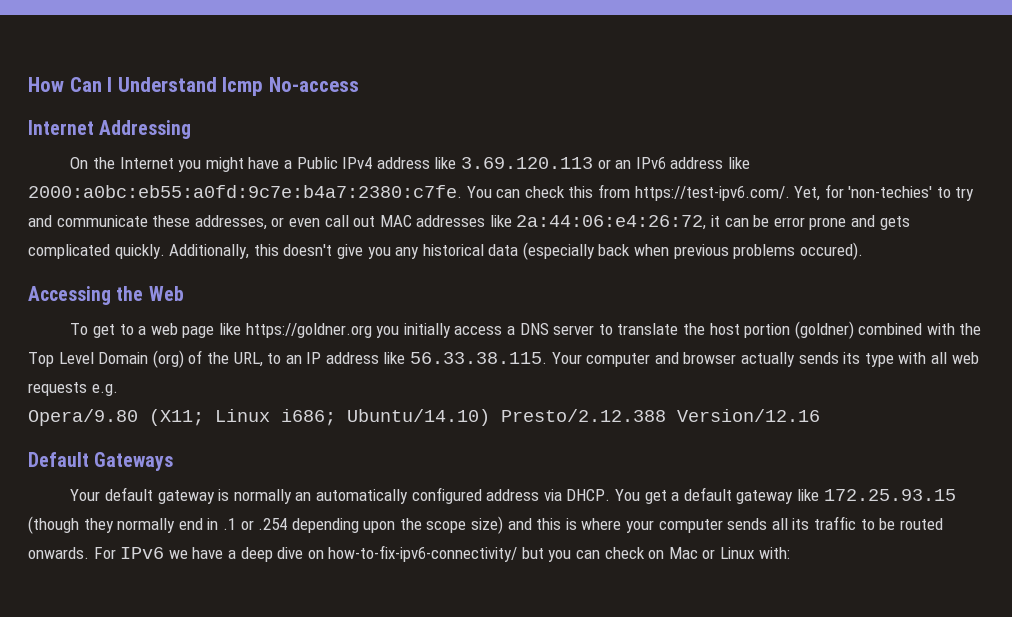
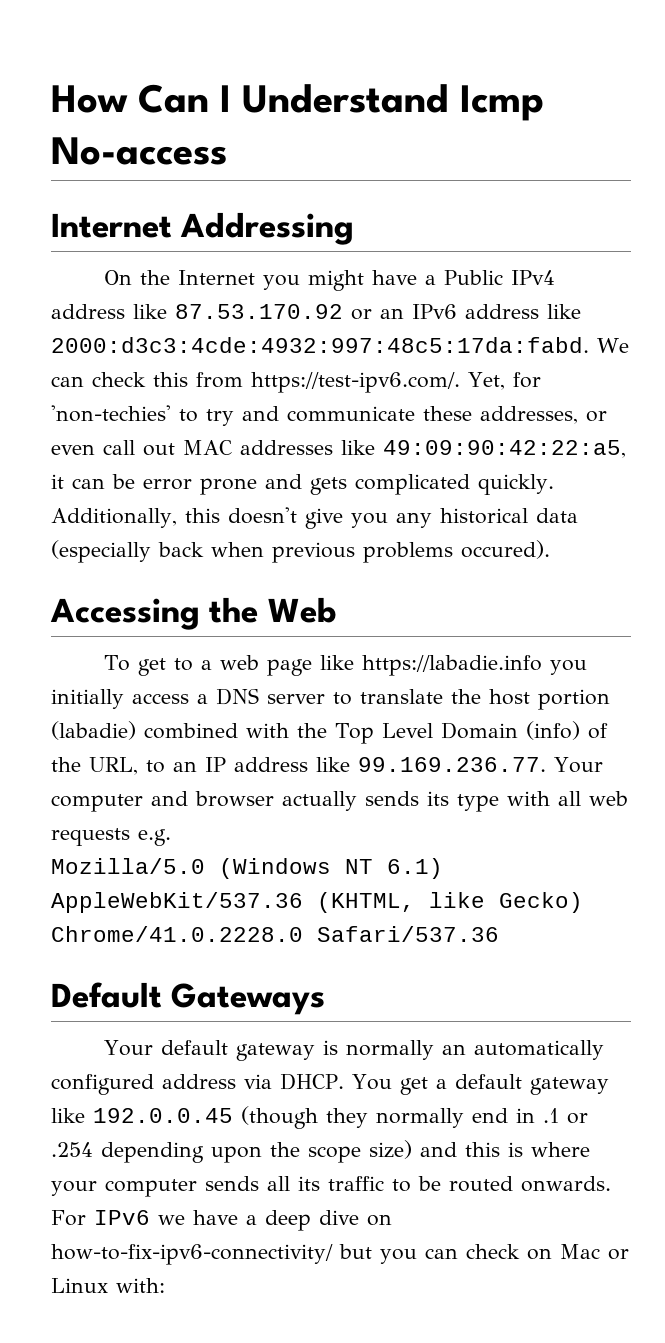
[460,157,593,169] 3.69.120.113 -> [175,304,343,319] 87.53.170.92
[28,185,492,198] 2000:a0bc:eb55:a0fd:9c7e:b4a7:2380:c7fe. You -> [51,337,629,353] 2000:d3c3:4cde:4932:997:48c5:17da:fabd. We
[516,215,707,230] 2a:44:06:e4:26:72, -> [383,440,626,458] 49:09:90:42:22:a5,
[245,323,372,338] https://goldner.org -> [362,655,543,676] https://labadie.info
[794,321,854,339] (goldner) -> [51,721,136,740] (labadie)
[152,350,184,368] (org) -> [525,721,580,740] (info)
[410,352,548,364] 56.33.38.115. -> [358,757,546,772] 99.169.236.77.
[28,409,820,426] Opera/9.80 (X11; Linux i686; Ubuntu/14.10) Presto/2.12.388 Version/12.16 -> [51,858,443,879] [51,892,583,913] [51,926,499,942] Mozilla/5.0 (Windows NT 6.1) AppleWebKit/537.36 (KHTML, like Gecko) Chrome/41.0.2228.0 Safari/537.36
[823,489,956,501] 172.25.93.15 -> [93,1108,233,1123] 192.0.0.45

